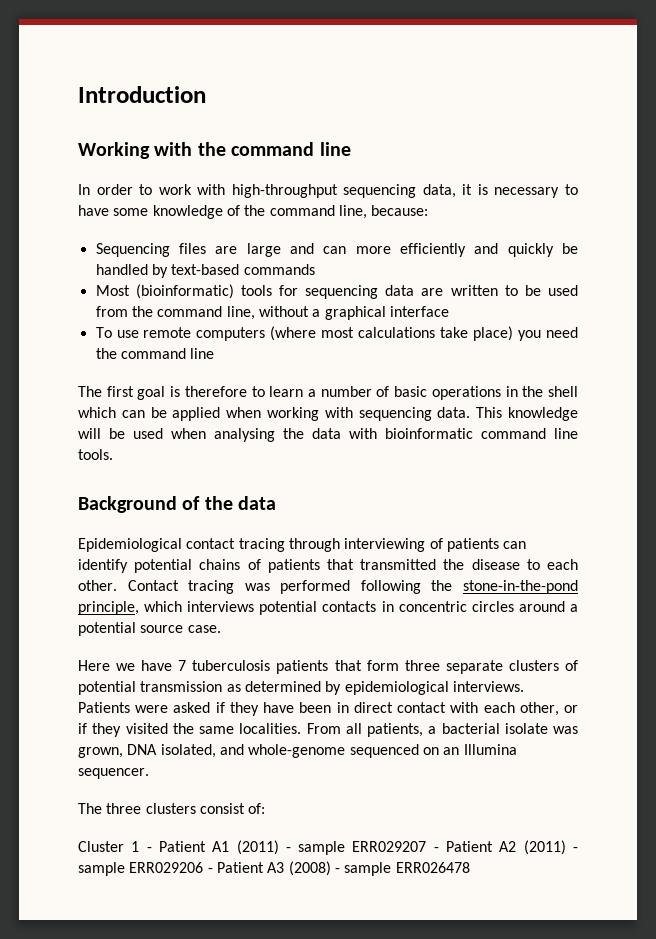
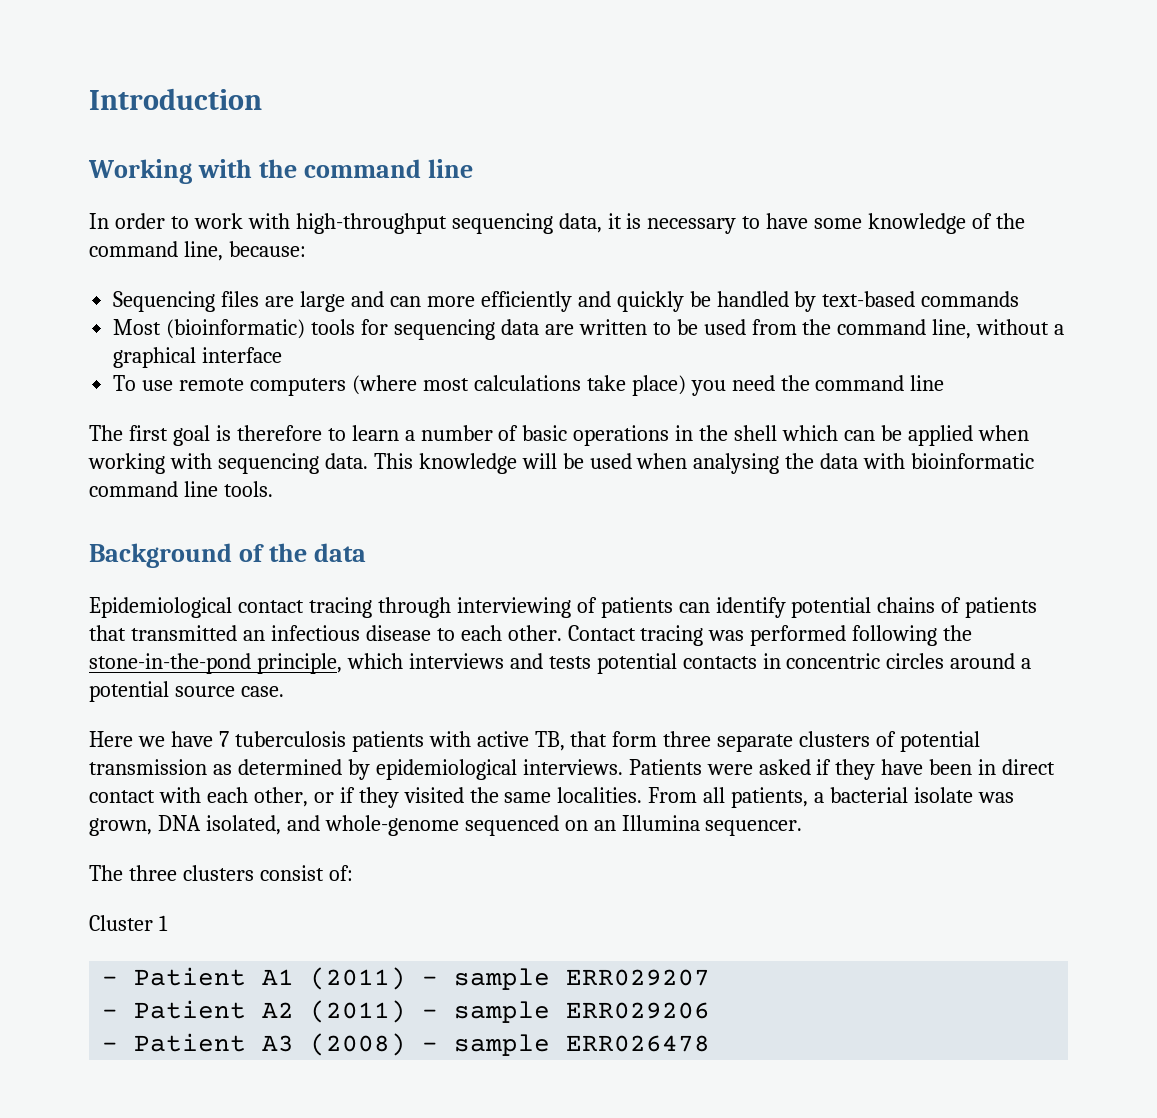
[443,559,465,570] the -> [242,625,360,641] an infectious
(255, 606) none -> [509,653,591,669] and tests
(329, 667) none -> [428,731,565,751] with active TB,
(140, 846) none -> (168, 923) //
(427, 846) none -> (711, 977) //
(204, 867) none -> (711, 1010) //

